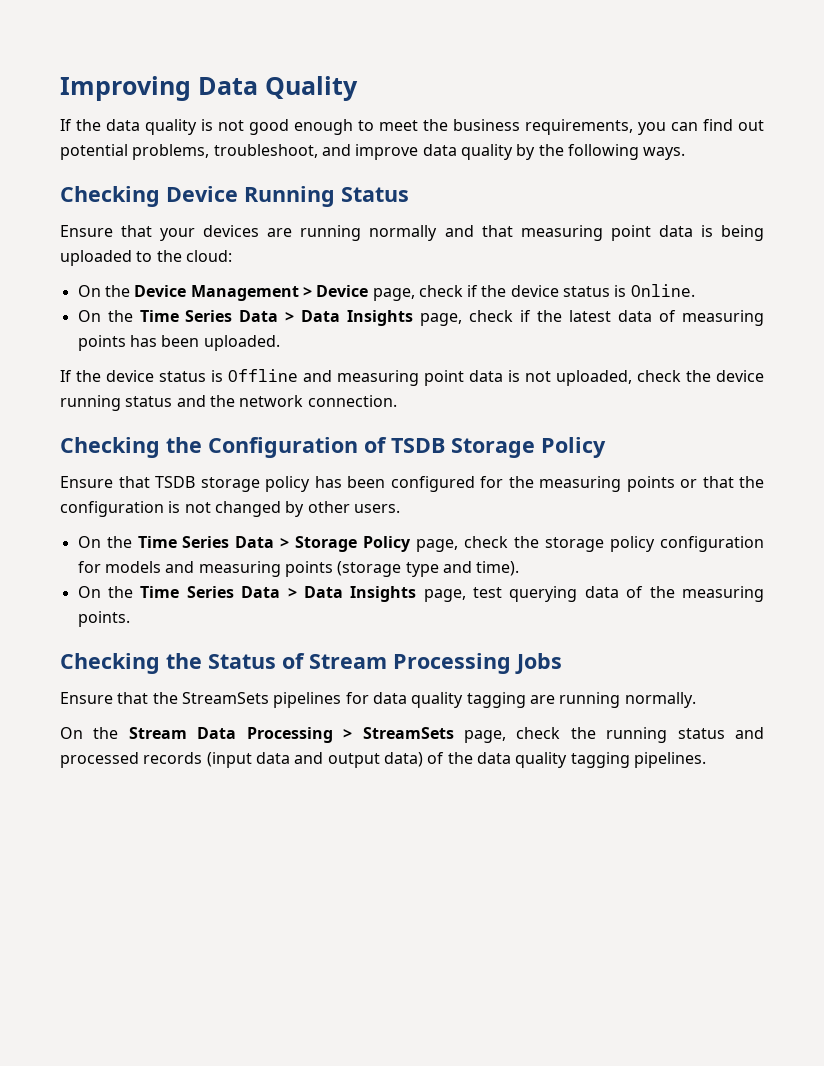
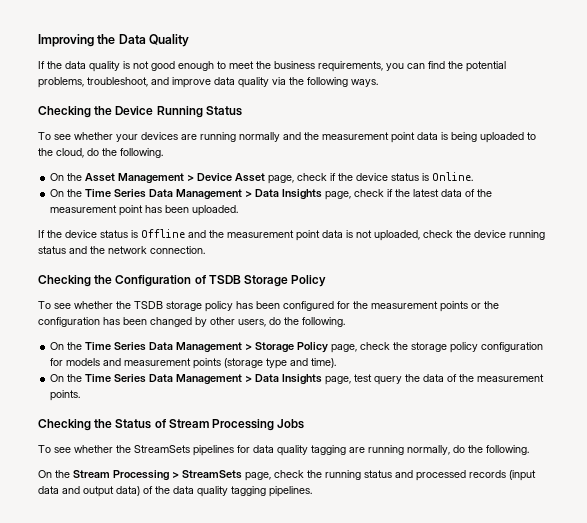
(191, 88) none -> [97,34,116,44] the
[738,120,764,131] out -> [448,61,463,69] the
[516,144,536,160] by -> [272,77,286,85] via
(160, 196) none -> [94,106,113,115] the
[60,225,153,237] Ensure that -> [38,132,113,140] To see whether
[481,225,603,241] that measuring -> [304,132,389,140] the measurement
[185,250,232,262] [77,285,187,297] cloud: // On the Device -> [56,148,163,158] [50,173,116,182] cloud, do the following. // On the Asset
(369, 291) none -> [235,173,266,182] Asset
(279, 316) none -> [176,189,243,200] Management
[682,310,764,326] [77,335,126,351] measuring points -> [477,189,493,197] [50,205,144,216] the measurement point
[337,370,419,386] measuring -> [209,230,294,238] the measurement
[60,476,150,488] Ensure that -> [38,301,131,309] To see whether the
[539,476,621,492] measuring -> [371,301,438,309] measurement
[702,476,734,488] that -> (481, 306) none
[168,501,211,513] is not -> [103,317,147,325] has been
[353,504,400,513] [77,536,275,548] users. // On the Time Series Data -> [238,317,345,327] [50,342,243,353] users, do the following. // On the Time Series Data Management
[198,561,281,577] measuring -> [124,358,192,366] measurement
(281, 592) none -> [176,374,243,385] Management
[509,586,764,602] querying data of the measuring -> [374,374,545,385] query the data of the measurement
[60,692,149,704] Ensure that -> [38,445,113,453] To see whether
[624,692,696,708] normally. -> [407,445,529,455] normally, do the following.
[197,727,237,739] Data -> (110, 474) none

